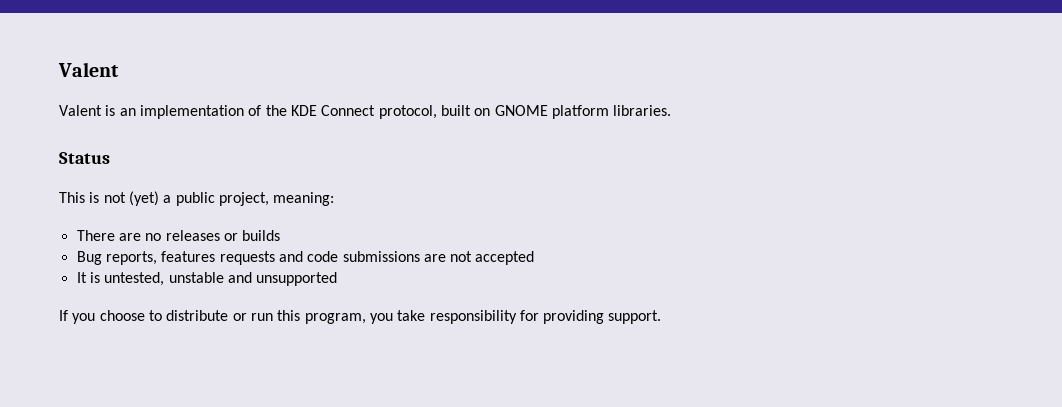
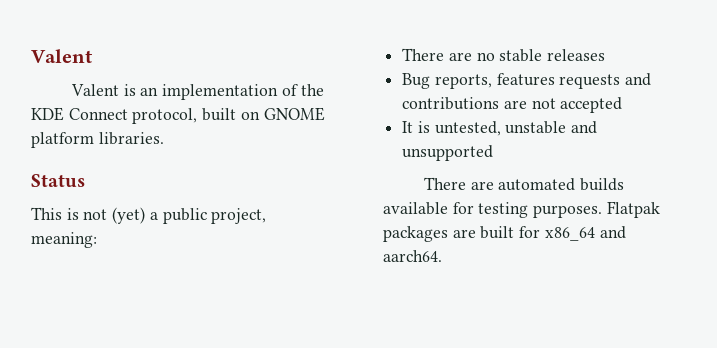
(162, 237) none -> [499,49,543,62] stable
[223,230,281,241] or builds -> (606, 55) none
[307,251,420,262] code submissions -> [402,97,500,110] contributions
[59,310,662,324] If you choose to distribute or run this program, you take responsibility for providing support. -> [423,177,625,191] [383,201,660,218] [383,226,626,242] [383,250,442,262] There are automated builds available for testing purposes. Flatpak packages are built for x86_64 and aarch64.

